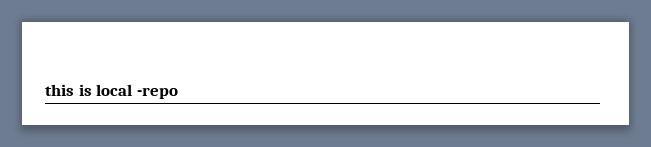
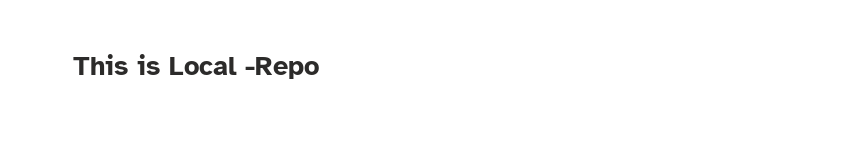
[45,84,178,99] this is local -repo -> [73,54,319,79] This is Local -Repo

